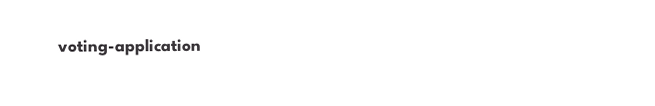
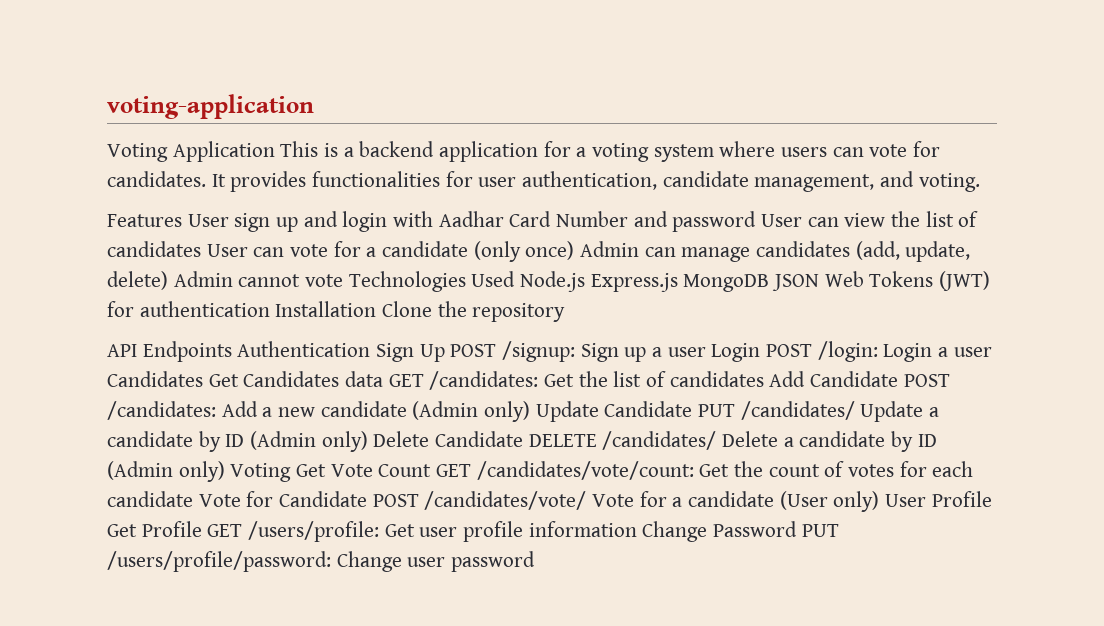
(202, 46) none -> [107,141,941,162] [107,171,980,192] [107,211,979,232] [107,241,971,262] [107,271,991,292] [107,301,566,322] [107,341,992,362] [107,371,950,390] [107,401,940,422] [107,431,937,452] [107,461,974,482] [107,491,992,512] [107,521,839,542] [107,551,536,572] // Voting Application This is a backend application for a voting system where users can vote for candidates. It provides functionalities for user authentication, candidate management, and voting. // Features User sign up and login with Aadhar Card Number and password User can view the list of candidates User can vote for a candidate (only once) Admin can manage candidates (add, update, delete) Admin cannot vote Technologies Used Node.js Express.js MongoDB JSON Web Tokens (JWT) for authentication Installation Clone the repository // API Endpoints Authentication Sign Up POST /signup: Sign up a user Login POST /login: Login a user Candidates Get Candidates data GET /candidates: Get the list of candidates Add Candidate POST /candidates: Add a new candidate (Admin only) Update Candidate PUT /candidates/ Update a candidate by ID (Admin only) Delete Candidate DELETE /candidates/ Delete a candidate by ID (Admin only) Voting Get Vote Count GET /candidates/vote/count: Get the count of votes for each candidate Vote for Candidate POST /candidates/vote/ Vote for a candidate (User only) User Profile Get Profile GET /users/profile: Get user profile information Change Password PUT /users/profile/password: Change user password

